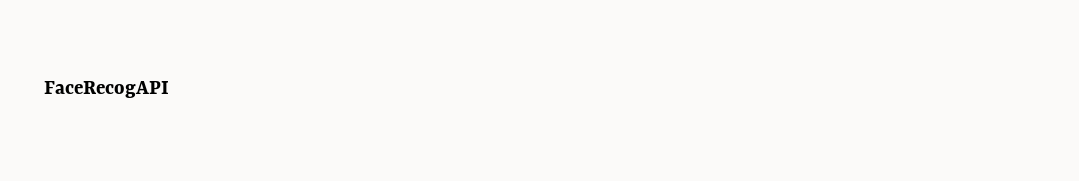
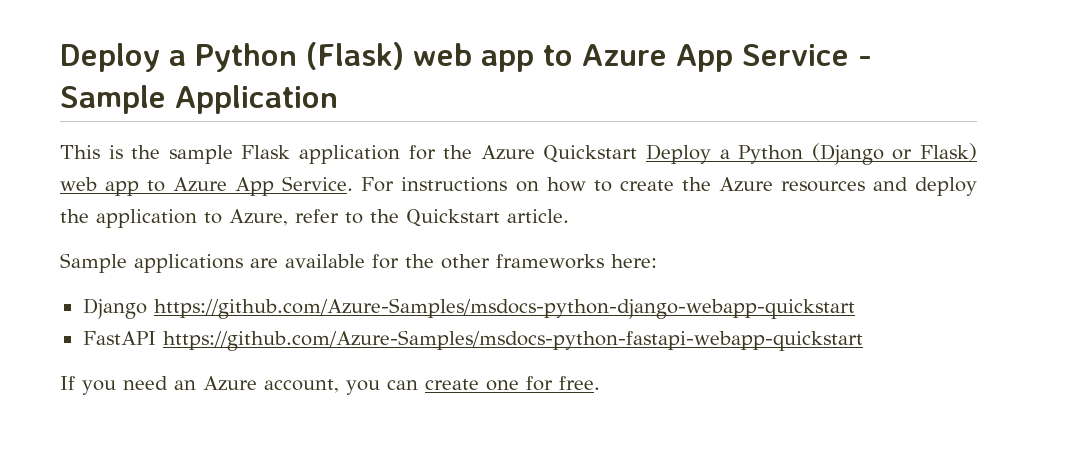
[44,81,169,98] FaceRecogAPI -> [60,42,872,72] [60,85,338,114] [60,143,978,165] [60,176,977,196] [60,209,569,228] [60,253,657,273] [82,298,855,319] [82,330,863,351] [60,376,600,395] Deploy a Python (Flask) web app to Azure App Service - Sample Application // This is the sample Flask application for the Azure Quickstart Deploy a Python (Django or Flask) web app to Azure App Service. For instructions on how to create the Azure resources and deploy the application to Azure, refer to the Quickstart article. // Sample applications are available for the other frameworks here: // Django https://github.com/Azure-Samples/msdocs-python-django-webapp-quickstart // FastAPI https://github.com/Azure-Samples/msdocs-python-fastapi-webapp-quickstart // If you need an Azure account, you can create one for free.

